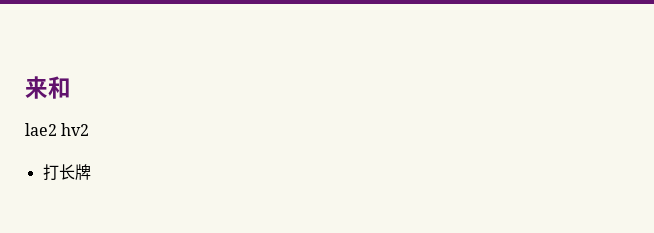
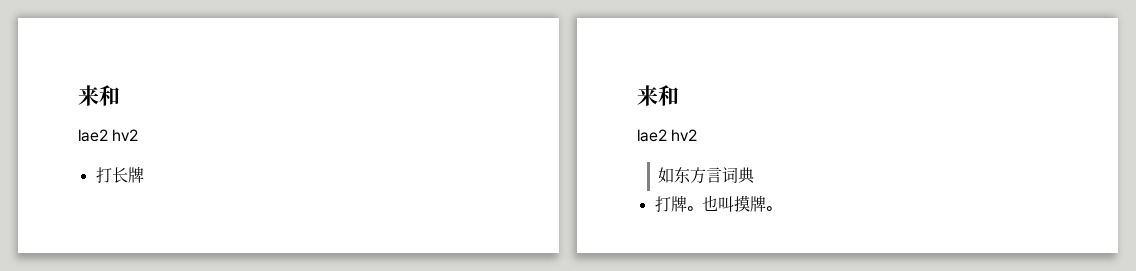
(91, 172) none -> [637,85,679,106] [637,129,698,142] [658,167,756,184] [654,195,781,212] // 来和 // lae2 hv2 // 如东方言词典 // 打牌。也叫摸牌。

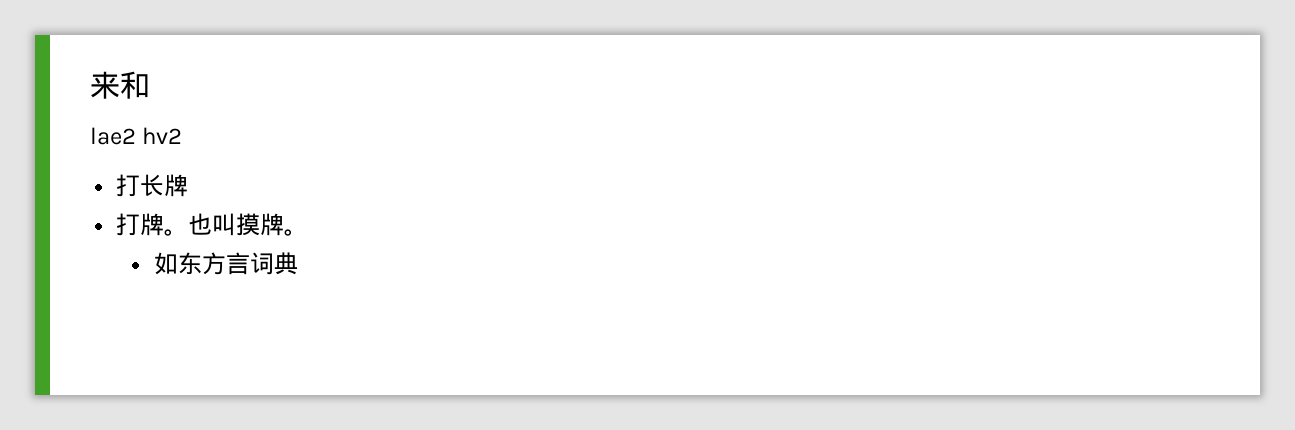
[637,85,679,106] [637,129,698,142] [658,167,756,184] // 来和 // lae2 hv2 // 如东方言词典 -> (189, 185) none
(781, 208) none -> [153,252,298,275] // 如东方言词典

